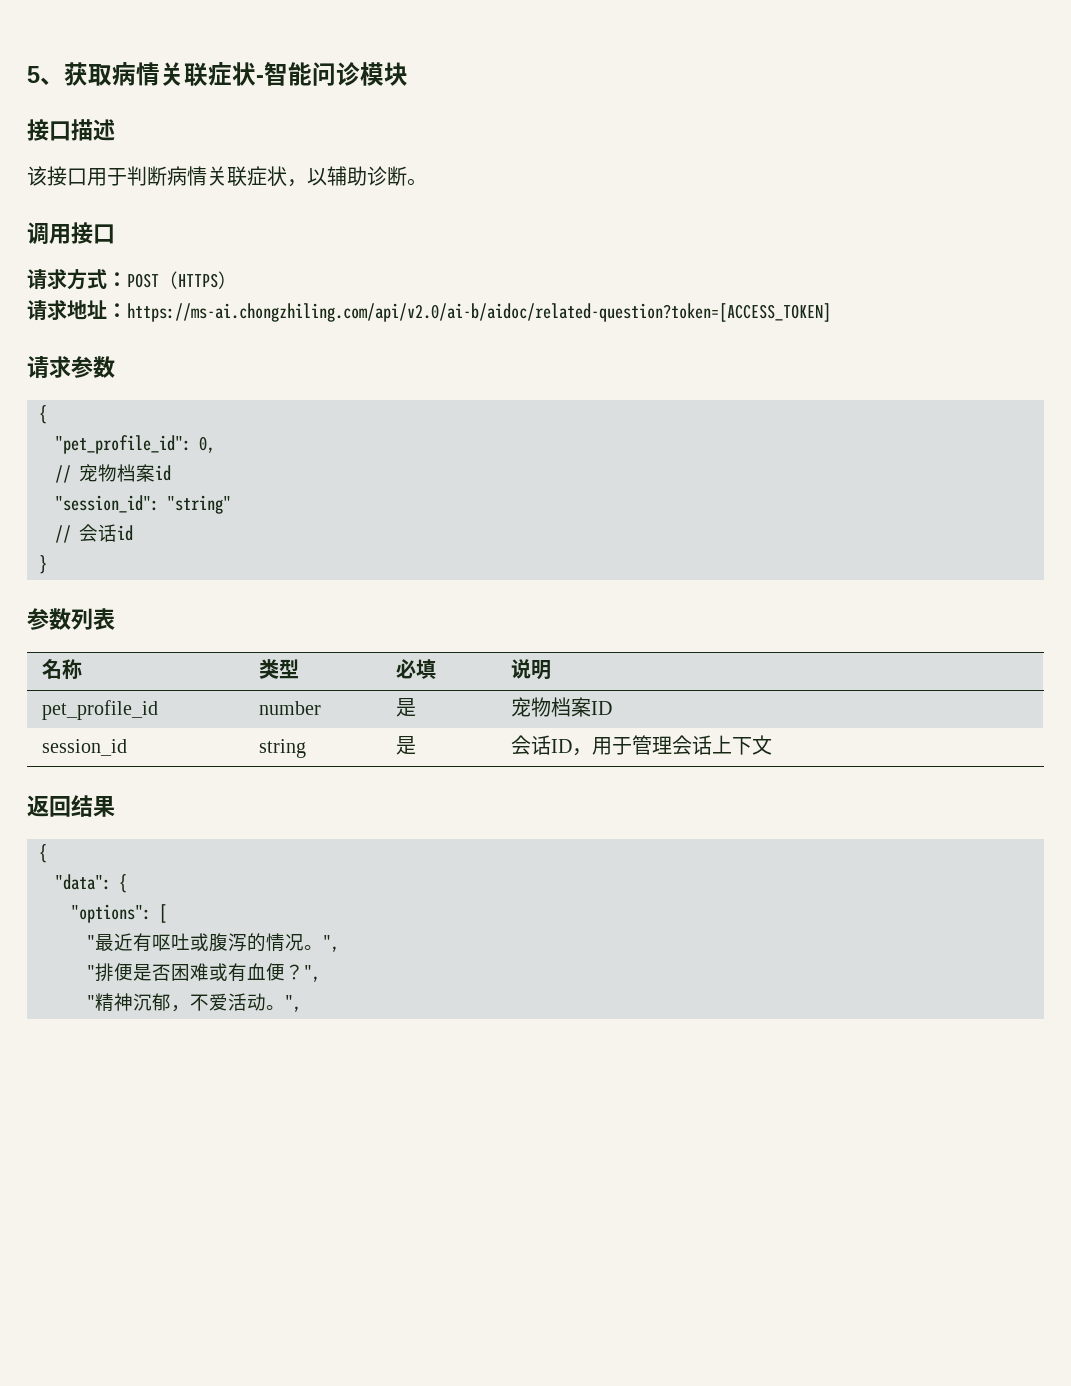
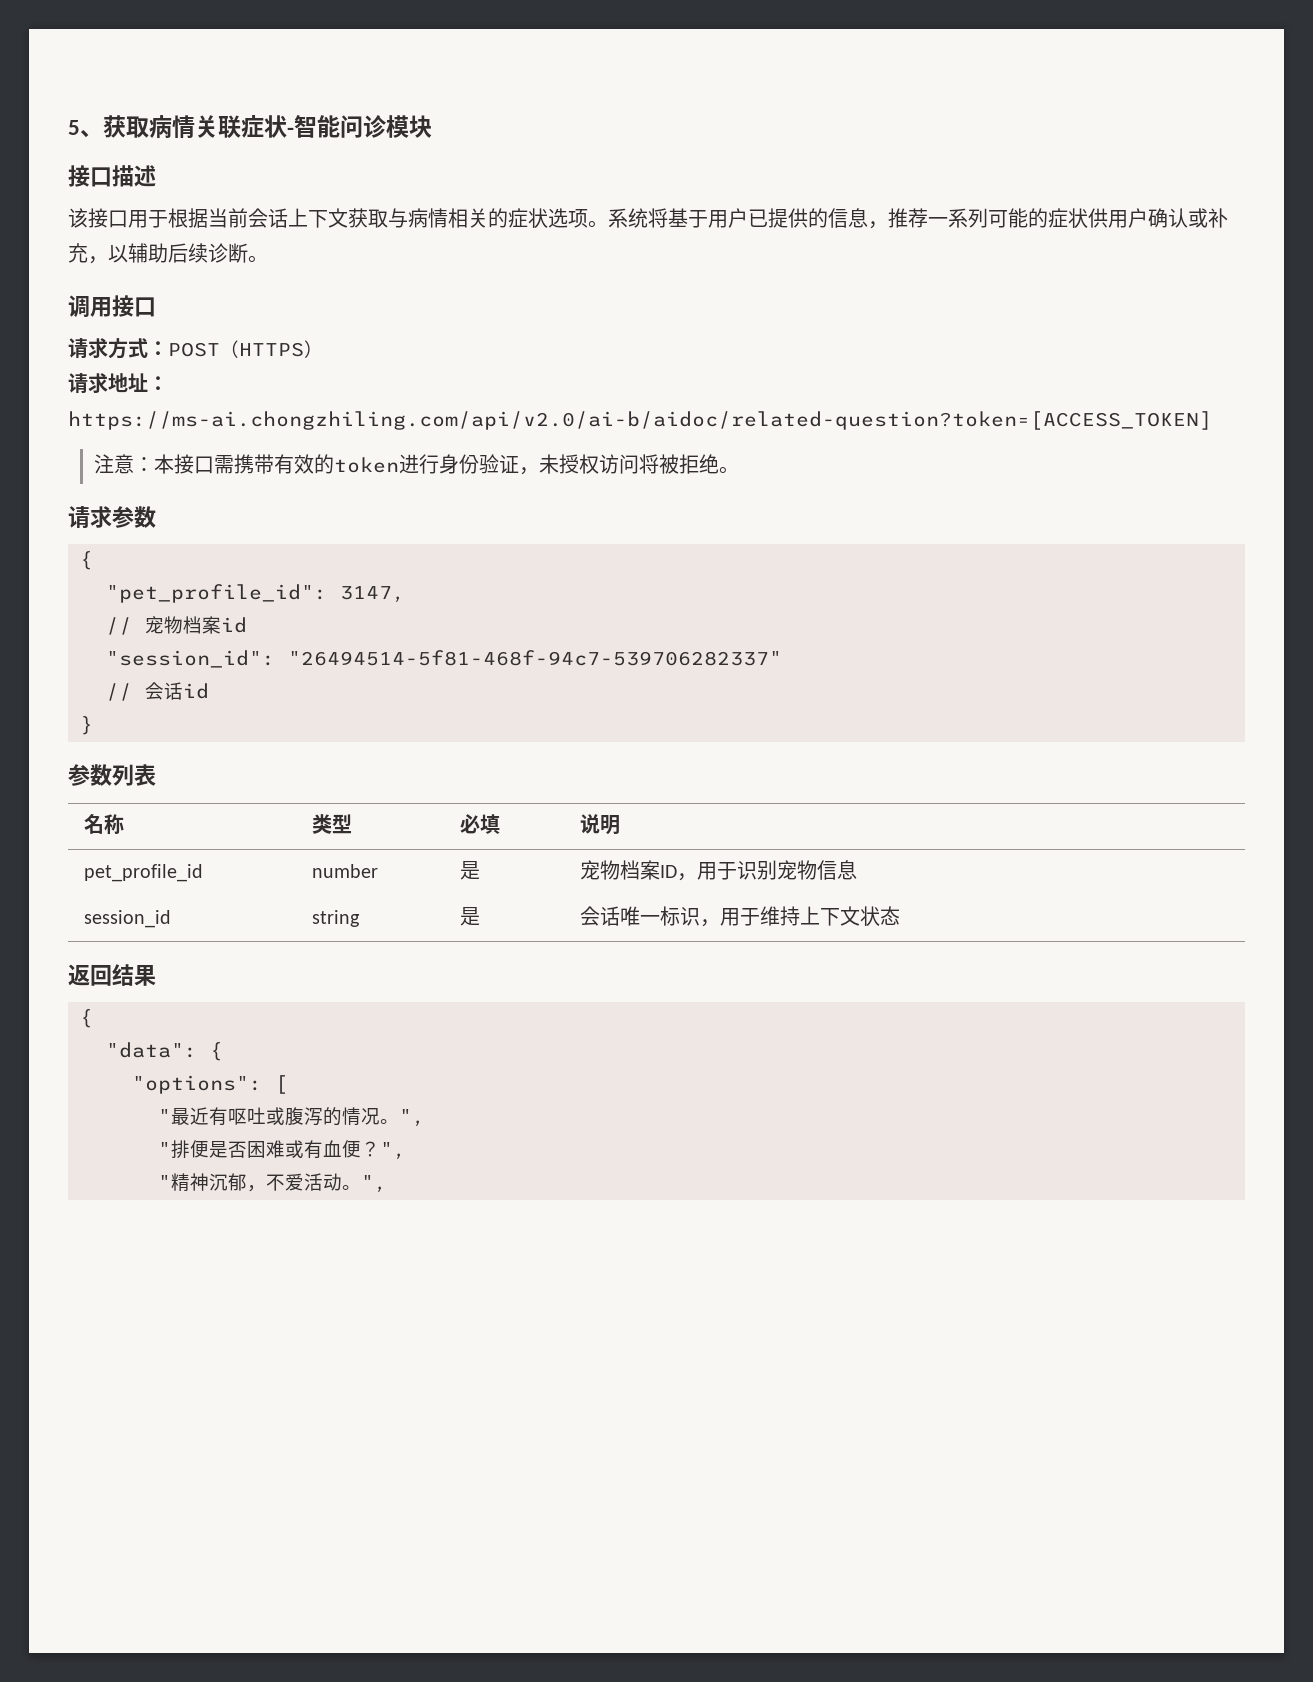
[127,166,287,187] 判断病情关联症状 -> [168,208,1228,229] [68,243,88,263] 根据当前会话上下文获取与病情相关的症状选项。系统将基于用户已提供的信息，推荐一系列可能的症状供用户确认或补充
(367, 176) none -> [168,243,208,263] 后续
(831, 312) none -> [94,454,740,475] // 注意：本接口需携带有效的token进行身份验证，未授权访问将被拒绝。
[199,436,215,453] 0, -> [340,586,405,603] 3147,
[167,495,231,514] "string" -> [288,650,782,666] "26494514-5f81-468f-94c7-539706282337"
(612, 708) none -> [676,860,857,881] ，用于识别宠物信息
[550,735,772,756] ID，用于管理会话上下文 -> [619,906,900,927] 唯一标识，用于维持上下文状态

